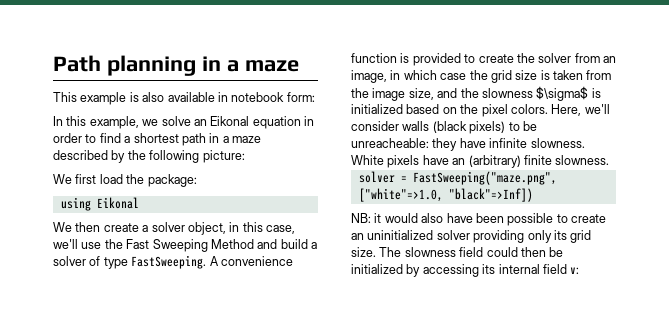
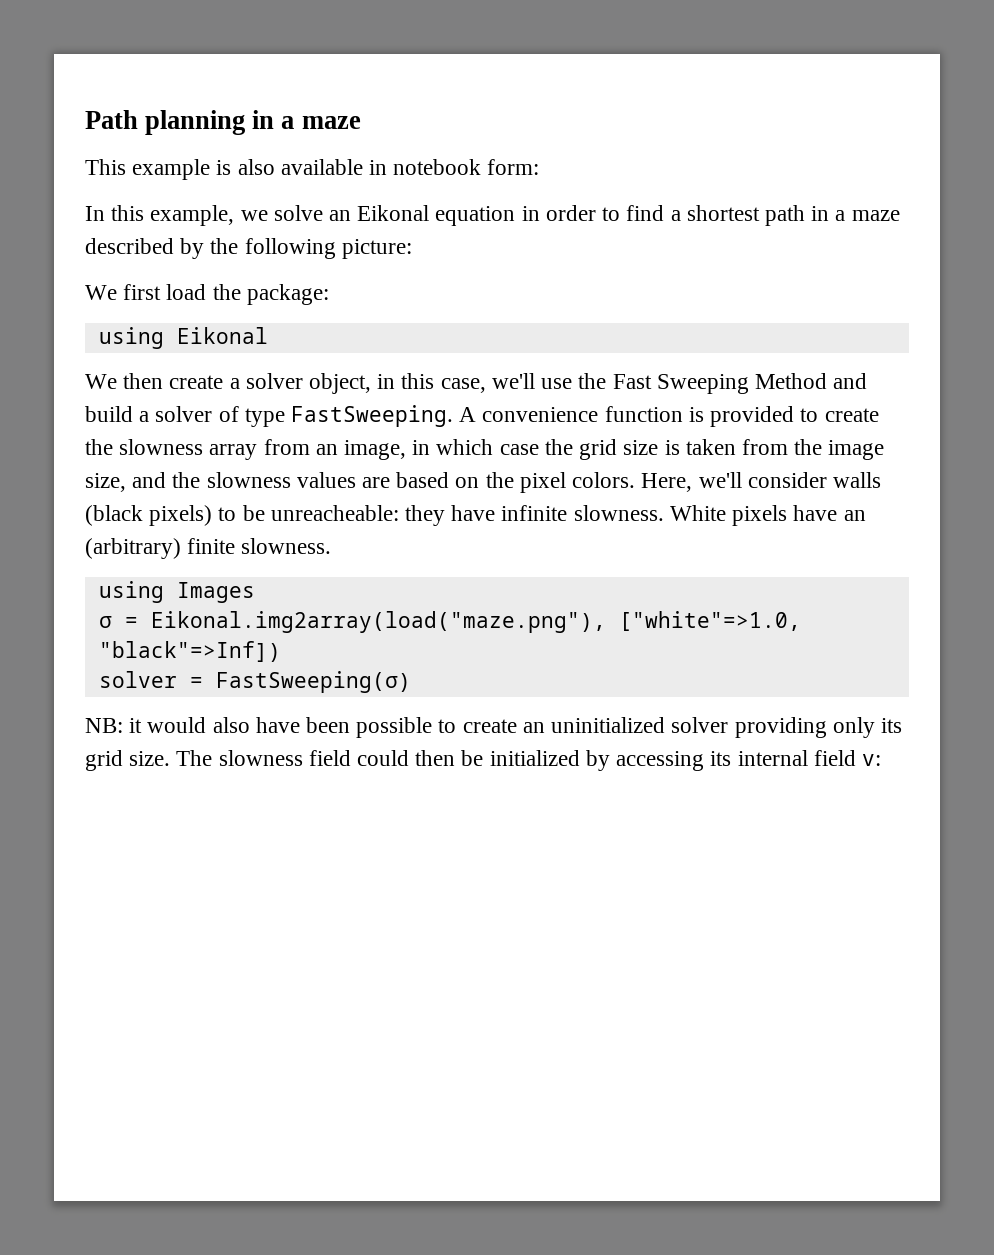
[538,53,572,63] solver -> [119,439,258,460] slowness array
[536,86,601,101] [351,104,403,114] $\sigma$ is initialized -> [296,472,391,488] values are
(610, 160) none -> [98,581,255,603] [98,611,801,633] [98,641,281,662] // using Images // σ = Eikonal.img2array(load("maze.png"), ["white"=>1.0, "black"=>Inf])
[412,171,557,185] [358,188,533,202] FastSweeping("maze.png", ["white"=>1.0, "black"=>Inf]) -> [215,671,411,693] FastSweeping(σ)

